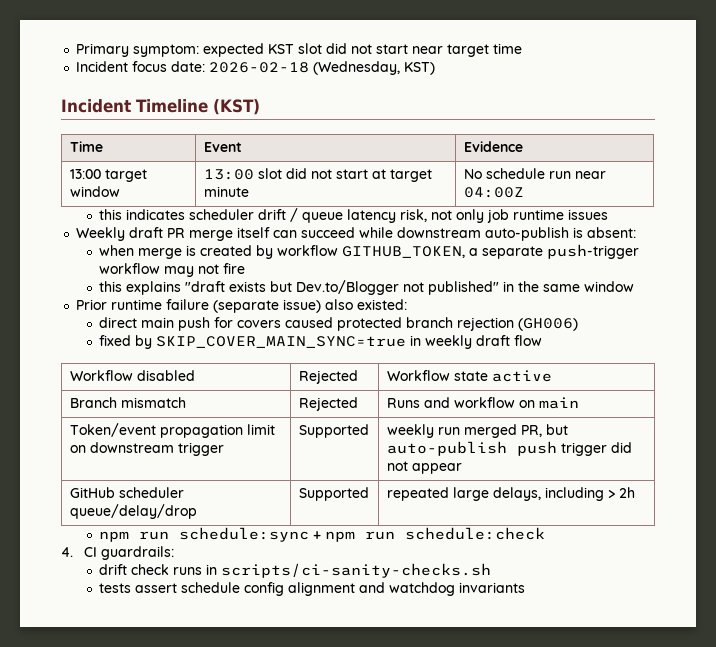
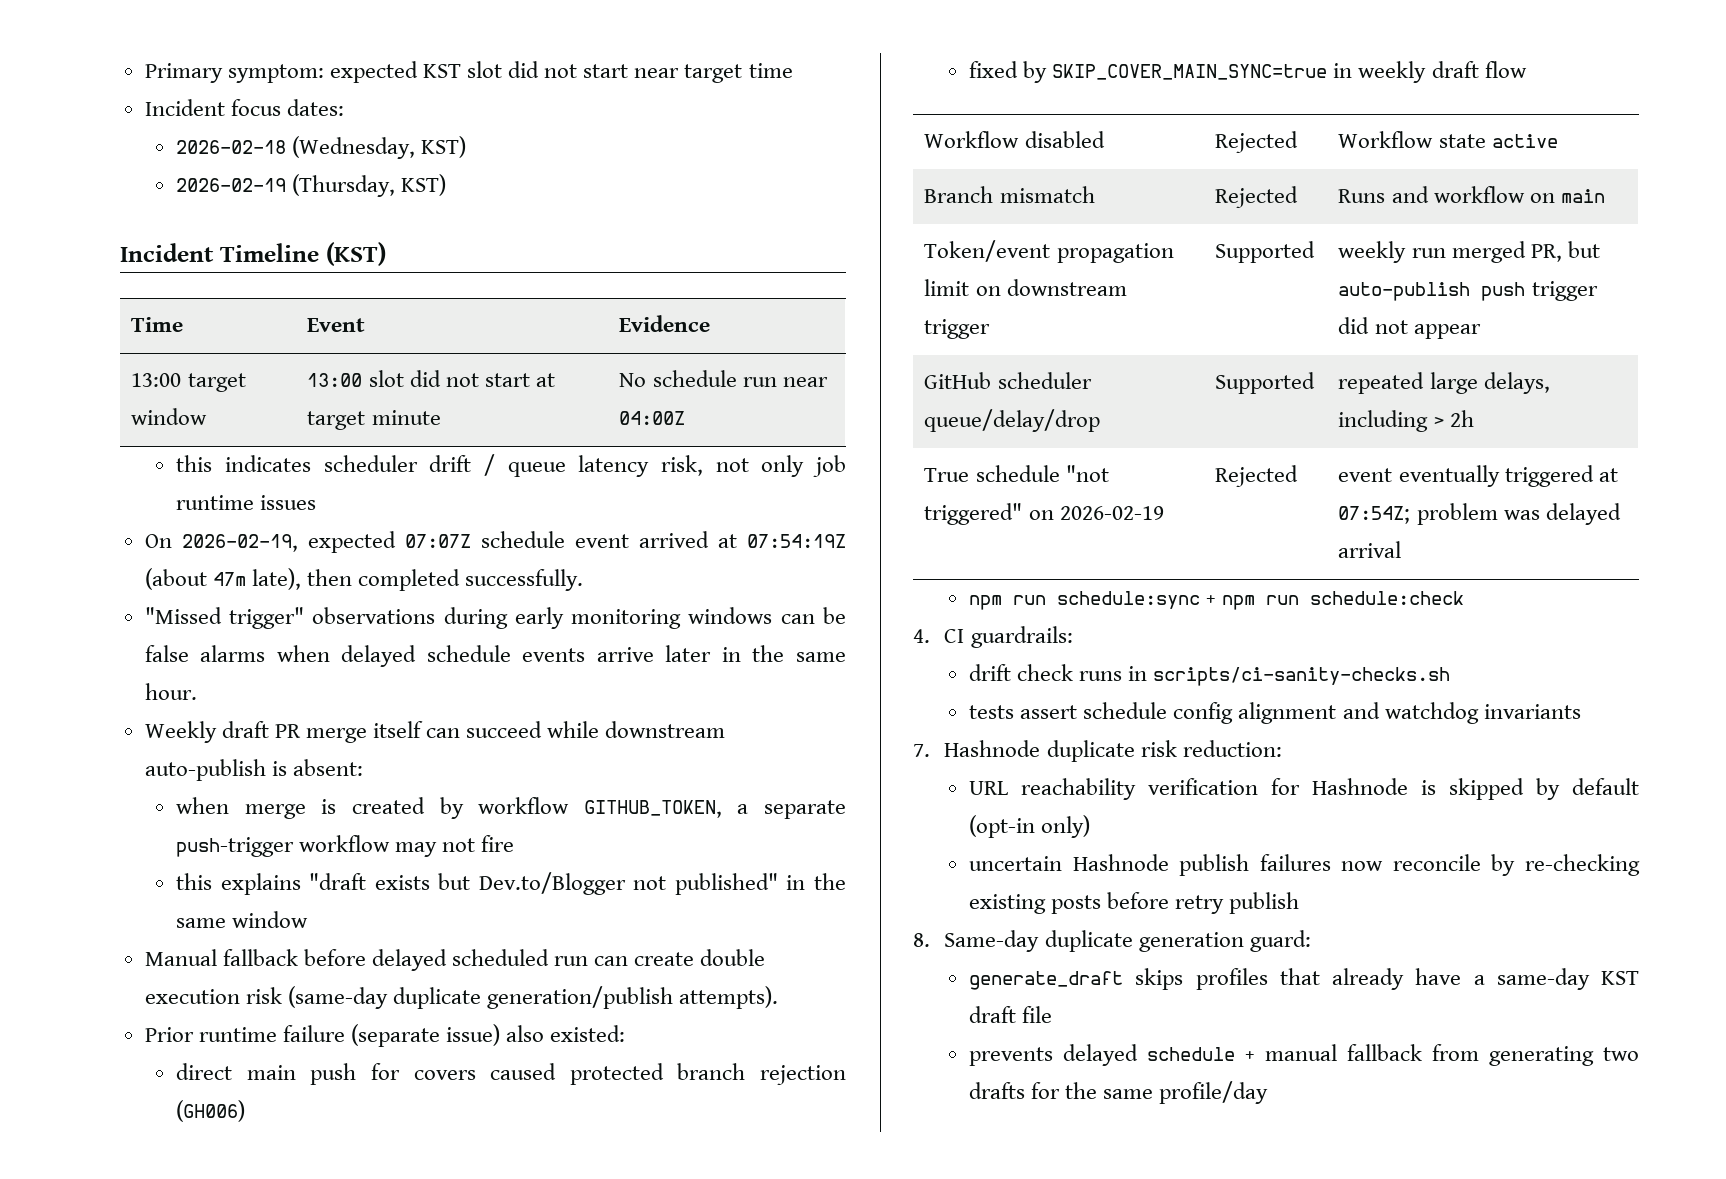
[171,61,206,72] date: -> [286,99,344,116] dates: //
(436, 68) none -> [176,174,447,197] // 2026-02-19 (Thursday, KST)
(609, 214) none -> [144,531,846,553] [144,568,584,591] [144,607,846,629] [144,645,846,667] [144,683,197,700] // On 2026-02-19, expected 07:07Z schedule event arrived at 07:54:19Z (about 47m late), then completed successfully. // "Missed trigger" observations during early monitoring windows can be false alarms when delayed schedule events arrive later in the same hour.
(635, 286) none -> [144,949,766,971] [144,986,779,1009] // Manual fallback before delayed scheduled run can create double execution risk (same-day duplicate generation/publish attempts).
(635, 492) none -> [924,465,1109,482] [924,503,1164,525] [1215,465,1299,487] [1338,465,1618,487] [1338,503,1621,525] [1338,541,1402,558] // True schedule "not triggered" on 2026-02-19 | Rejected | event eventually triggered at 07:54Z; problem was delayed arrival
(526, 587) none -> [913,740,1282,762] [969,778,1639,800] [969,815,1091,838] [969,854,1641,876] [969,892,1300,914] [913,930,1311,952] [969,968,1639,990] [969,1006,1053,1023] [969,1044,1639,1066] [969,1081,1269,1104] // 7. Hashnode duplicate risk reduction: // URL reachability verification for Hashnode is skipped by default (opt-in only) // uncertain Hashnode publish failures now reconcile by re-checking existing posts before retry publish // 8. Same-day duplicate generation guard: // generate_draft skips profiles that already have a same-day KST draft file // prevents delayed schedule + manual fallback from generating two drafts for the same profile/day

